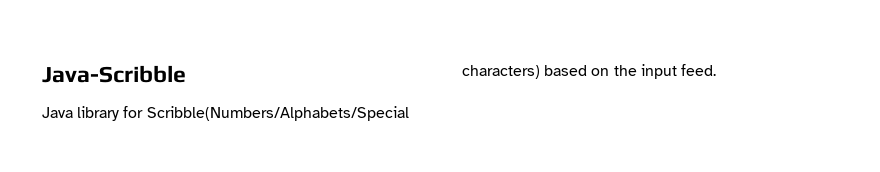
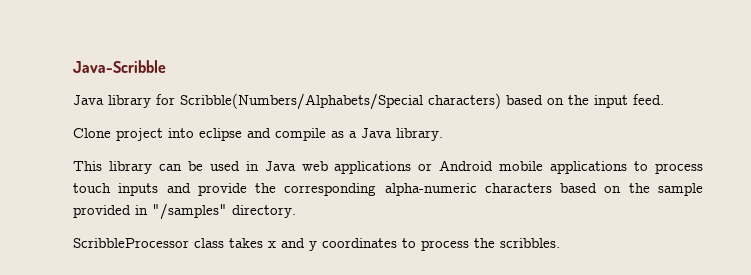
(716, 70) none -> [73,128,443,141] [73,160,703,174] [73,183,703,196] [73,203,296,220] [73,238,560,251] // Clone project into eclipse and compile as a Java library. // This library can be used in Java web applications or Android mobile applications to process touch inputs and provide the corresponding alpha-numeric characters based on the sample provided in "/samples" directory. // ScribbleProcessor class takes x and y coordinates to process the scribbles.

